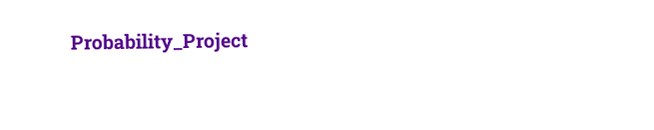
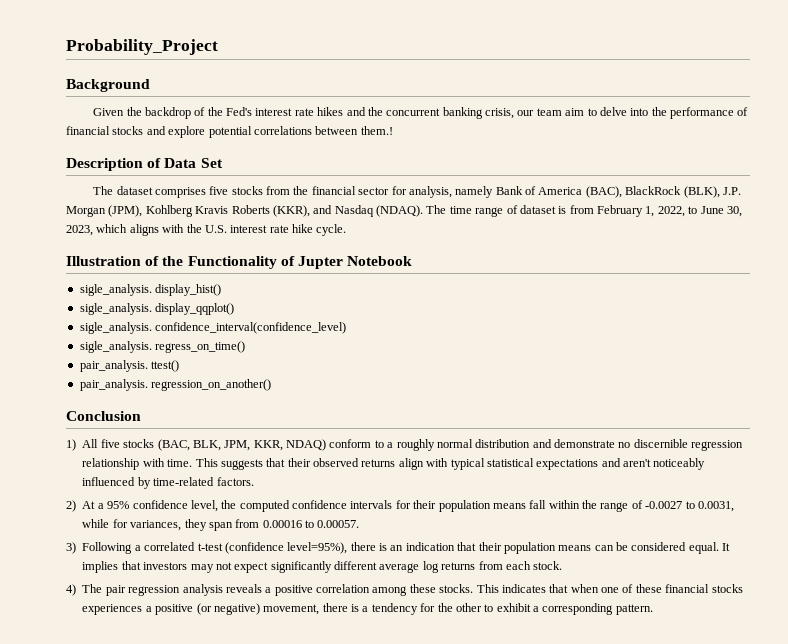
(248, 43) none -> [66,79,150,92] [93,107,749,119] [66,126,393,138] [66,158,223,171] [93,186,741,198] [66,205,742,217] [66,224,347,236] [66,256,413,269] [79,284,222,296] [79,303,235,315] [79,322,347,334] [79,341,246,353] [79,360,180,372] [79,379,272,391] [66,411,141,421] [66,439,744,451] [82,458,706,470] [82,477,254,489] [66,500,734,512] [82,519,360,531] [66,542,731,554] [82,561,563,573] [66,584,743,596] [82,603,653,615] // Background // Given the backdrop of the Fed's interest rate hikes and the concurrent banking crisis, our team aim to delve into the performance of financial stocks and explore potential correlations between them.! // Description of Data Set // The dataset comprises five stocks from the financial sector for analysis, namely Bank of America (BAC), BlackRock (BLK), J.P. Morgan (JPM), Kohlberg Kravis Roberts (KKR), and Nasdaq (NDAQ). The time range of dataset is from February 1, 2022, to June 30, 2023, which aligns with the U.S. interest rate hike cycle. // Illustration of the Functionality of Jupter Notebook // sigle_analysis. display_hist() // sigle_analysis. display_qqplot() // sigle_analysis. confidence_interval(confidence_level) // sigle_analysis. regress_on_time() // pair_analysis. ttest() // pair_analysis. regression_on_another() // Conclusion // 1) All five stocks (BAC, BLK, JPM, KKR, NDAQ) conform to a roughly normal distribution and demonstrate no discernible regression relationship with time. This suggests that their observed returns align with typical statistical expectations and aren't noticeably influenced by time-related factors. // 2) At a 95% confidence level, the computed confidence intervals for their population means fall within the range of -0.0027 to 0.0031, while for variances, they span from 0.00016 to 0.00057. // 3) Following a correlated t-test (confidence level=95%), there is an indication that their population means can be considered equal. It implies that investors may not expect significantly different average log returns from each stock. // 4) The pair regression analysis reveals a positive correlation among these stocks. This indicates that when one of these financial stocks experiences a positive (or negative) movement, there is a tendency for the other to exhibit a corresponding pattern.

